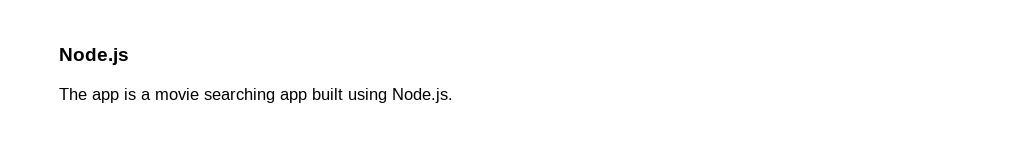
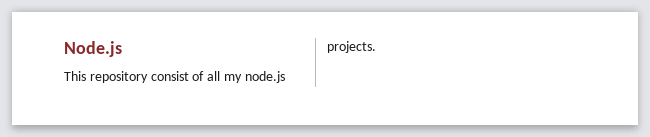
[59,88,453,103] The app is a movie searching app built using Node.js. -> [64,71,285,83] [327,41,376,53] This repository consist of all my node.js projects.

